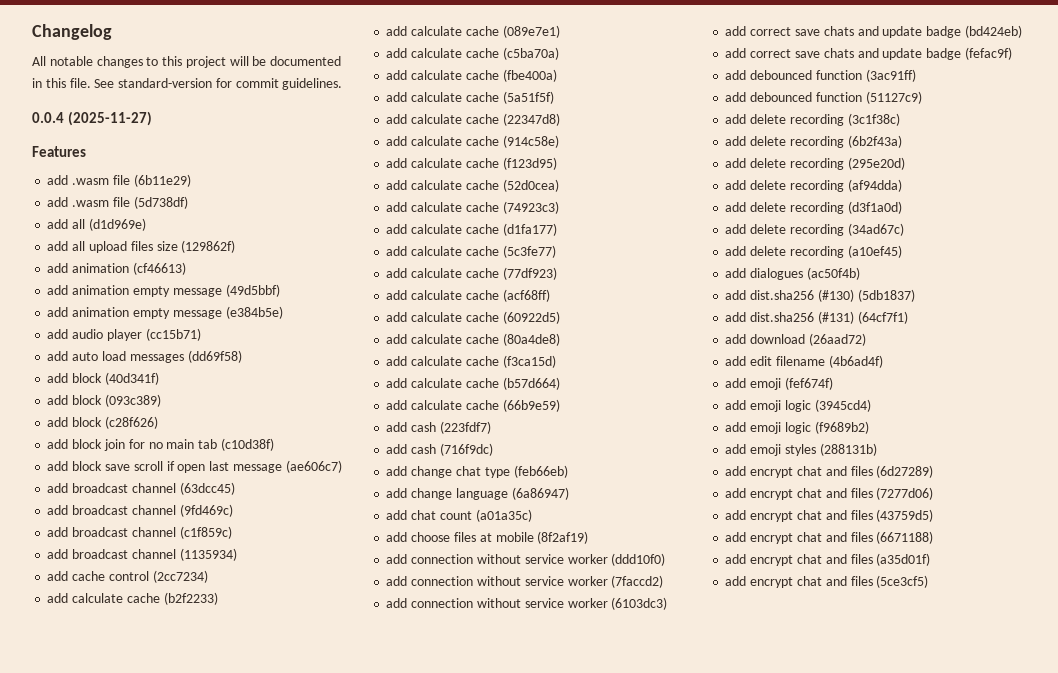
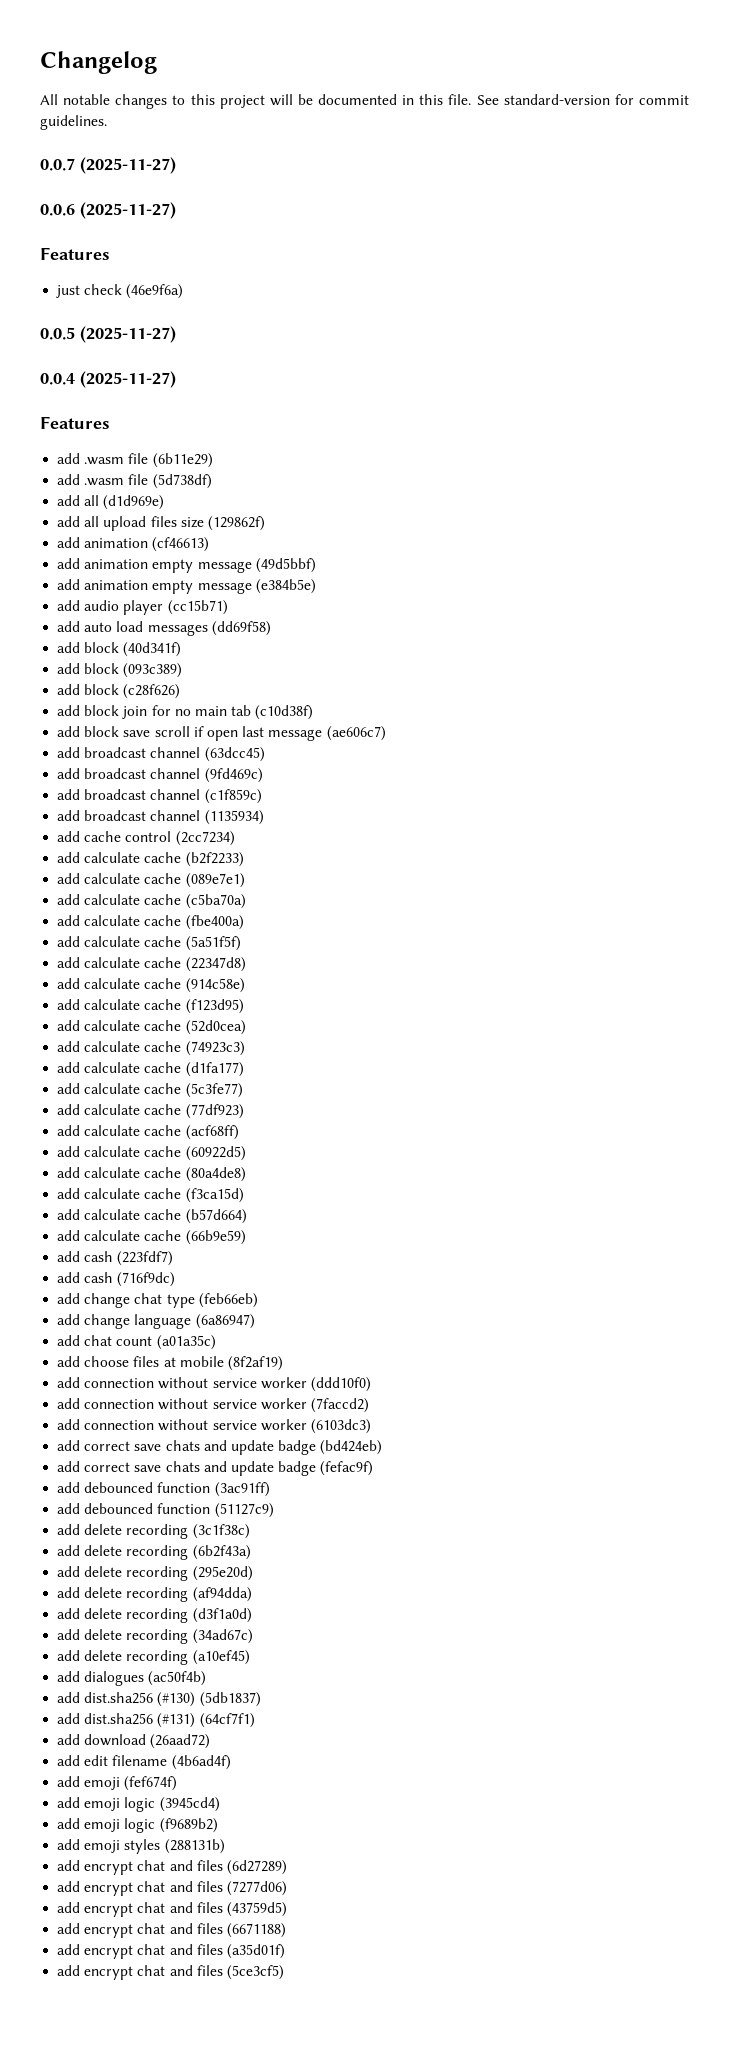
(343, 84) none -> [40,157,176,174] [40,202,176,219] [40,247,110,260] [56,284,184,299] [40,326,176,343] // 0.0.7 (2025-11-27) // 0.0.6 (2025-11-27) // Features // just check (46e9f6a) // 0.0.5 (2025-11-27)

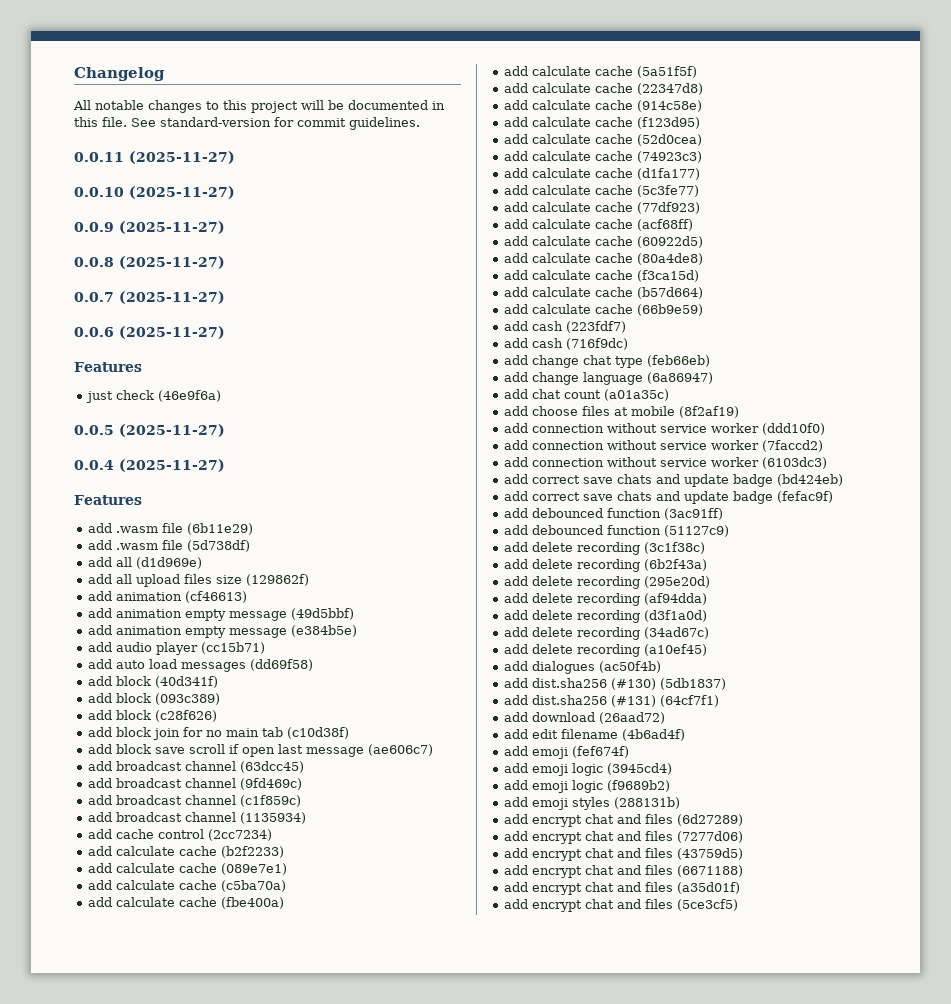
(107, 122) none -> [74,151,235,164] [74,186,235,199] [74,221,225,234] [74,256,225,269] // 0.0.11 (2025-11-27) // 0.0.10 (2025-11-27) // 0.0.9 (2025-11-27) // 0.0.8 (2025-11-27)

